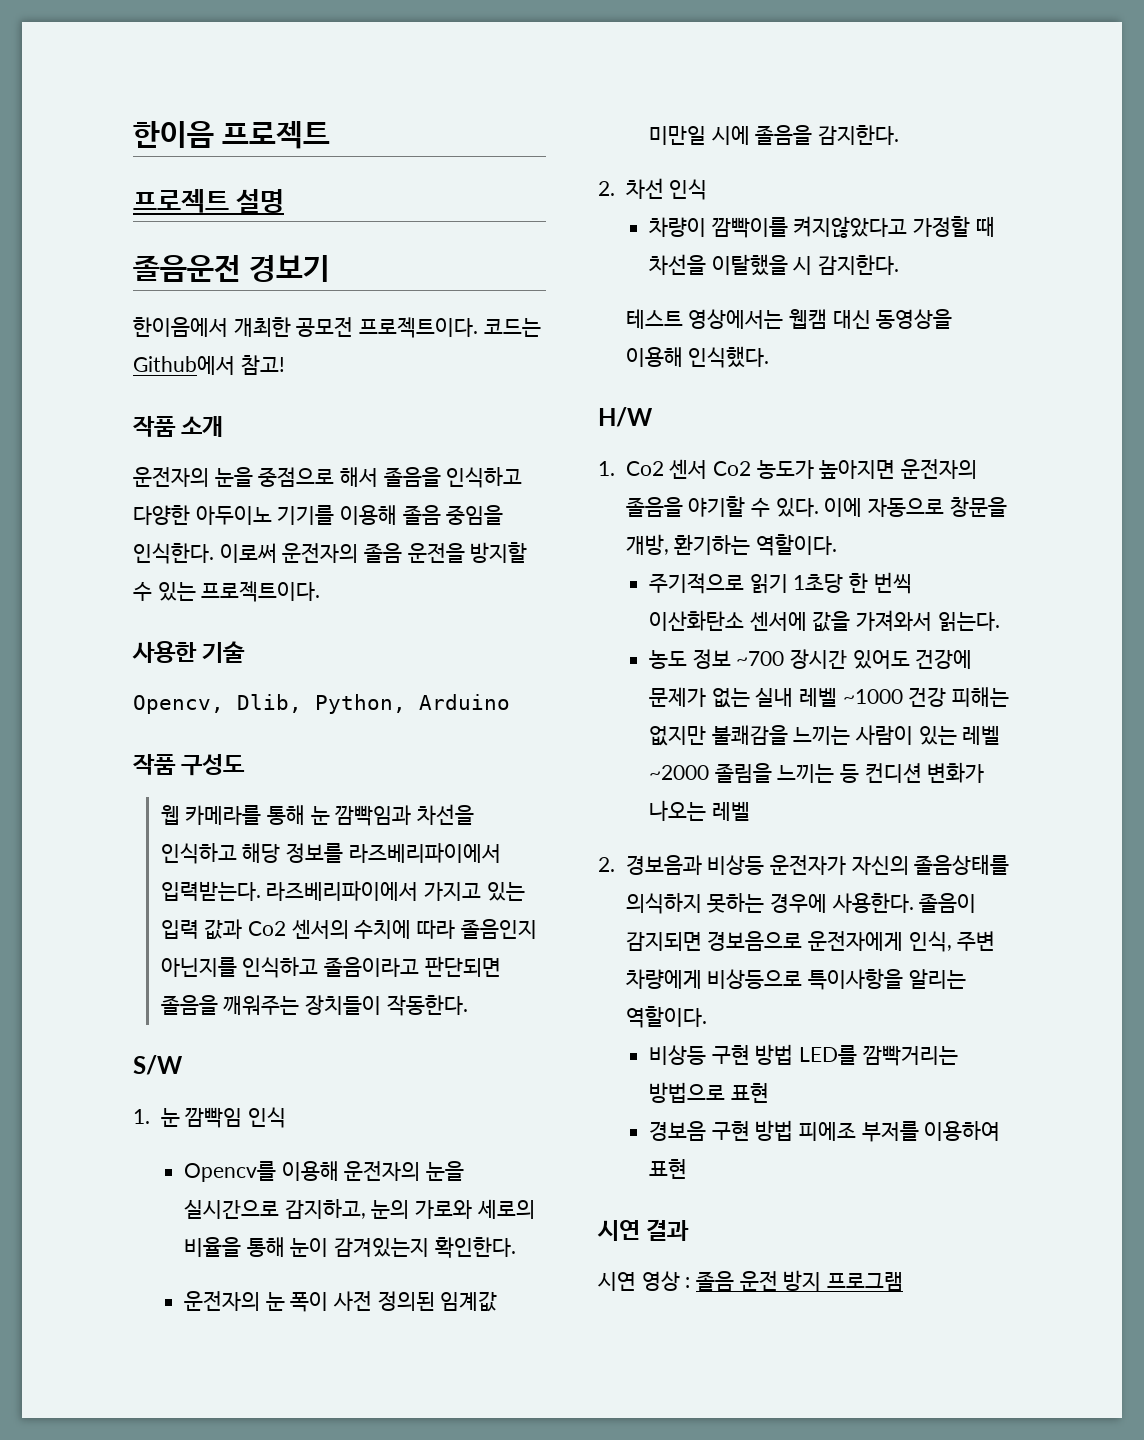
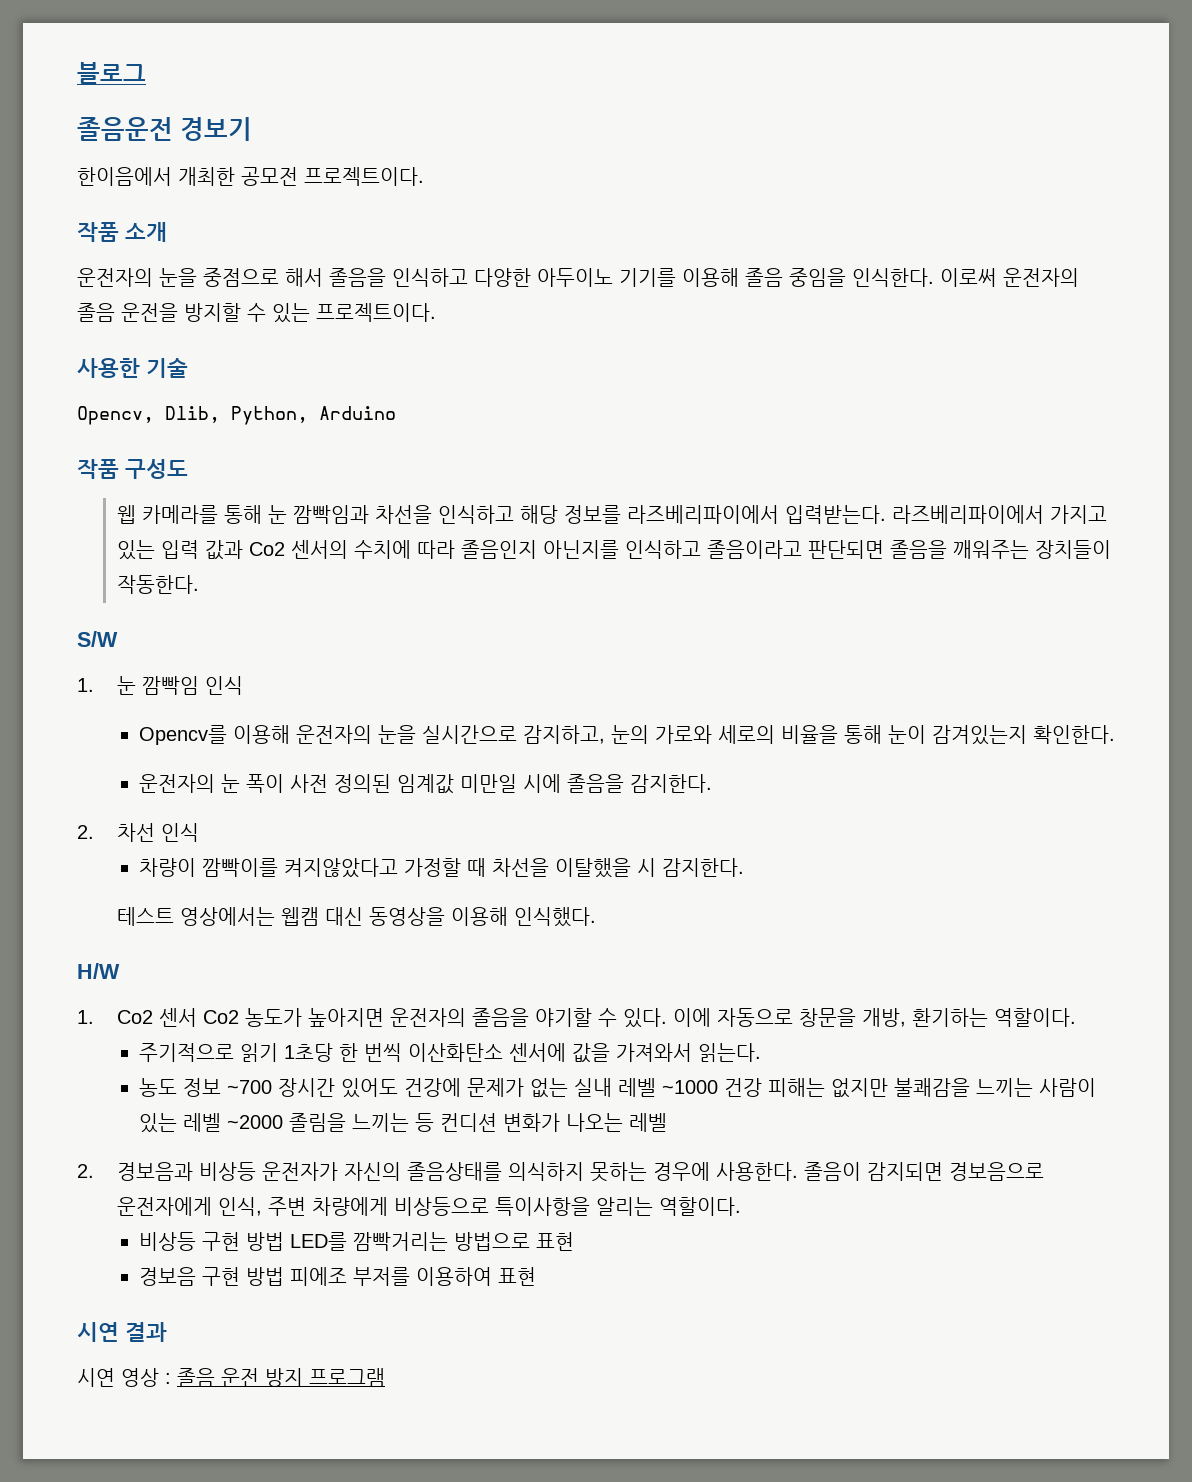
[133,121,330,149] [133,189,285,213] 한이음 프로젝트 // 프로젝트 설명 -> [77,62,146,84] 블로그
[483,318,541,337] [133,355,285,375] 코드는 Github에서 참고! -> (424, 176) none

